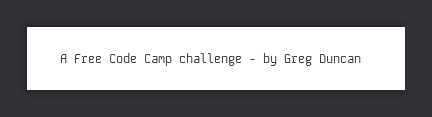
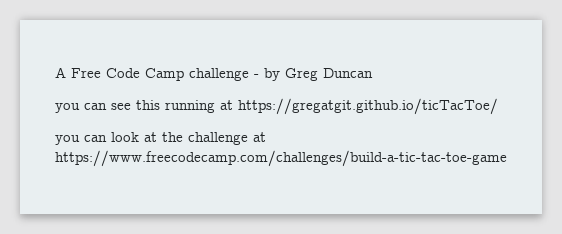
(361, 58) none -> [55,98,498,115] [55,132,266,145] [55,150,507,167] // you can see this running at https://gregatgit.github.io/ticTacToe/ // you can look at the challenge at https://www.freecodecamp.com/challenges/build-a-tic-tac-toe-game

